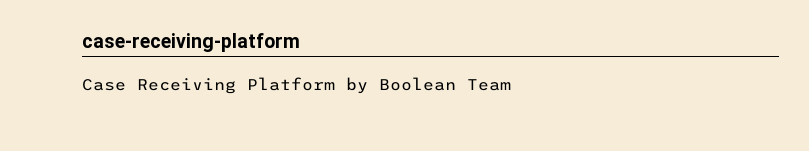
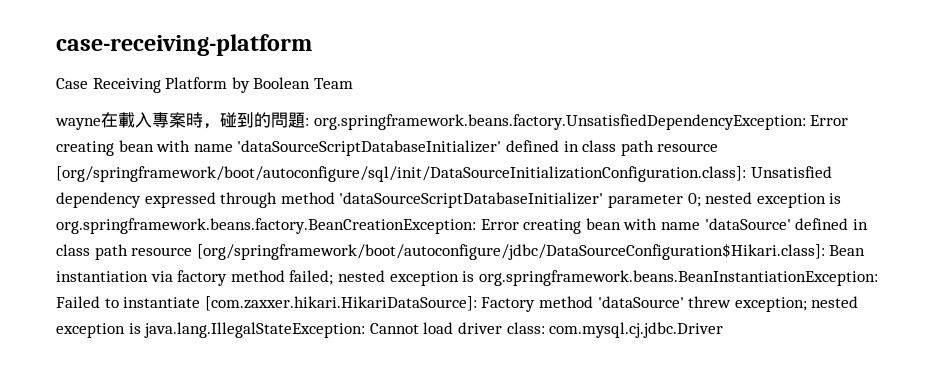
(511, 85) none -> [55,112,849,130] [56,140,719,156] [56,166,832,182] [56,192,842,208] [56,218,868,234] [56,243,866,260] [56,270,878,286] [56,296,859,312] [56,322,724,338] // wayne在載入專案時，碰到的問題: org.springframework.beans.factory.UnsatisfiedDependencyException: Error creating bean with name 'dataSourceScriptDatabaseInitializer' defined in class path resource [org/springframework/boot/autoconfigure/sql/init/DataSourceInitializationConfiguration.class]: Unsatisfied dependency expressed through method 'dataSourceScriptDatabaseInitializer' parameter 0; nested exception is org.springframework.beans.factory.BeanCreationException: Error creating bean with name 'dataSource' defined in class path resource [org/springframework/boot/autoconfigure/jdbc/DataSourceConfiguration$Hikari.class]: Bean instantiation via factory method failed; nested exception is org.springframework.beans.BeanInstantiationException: Failed to instantiate [com.zaxxer.hikari.HikariDataSource]: Factory method 'dataSource' threw exception; nested exception is java.lang.IllegalStateException: Cannot load driver class: com.mysql.cj.jdbc.Driver

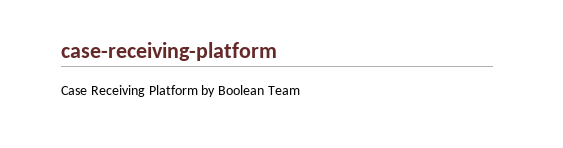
[55,112,849,130] [56,140,719,156] [56,166,832,182] [56,192,842,208] [56,218,868,234] [56,243,866,260] [56,270,878,286] [56,296,859,312] [56,322,724,338] // wayne在載入專案時，碰到的問題: org.springframework.beans.factory.UnsatisfiedDependencyException: Error creating bean with name 'dataSourceScriptDatabaseInitializer' defined in class path resource [org/springframework/boot/autoconfigure/sql/init/DataSourceInitializationConfiguration.class]: Unsatisfied dependency expressed through method 'dataSourceScriptDatabaseInitializer' parameter 0; nested exception is org.springframework.beans.factory.BeanCreationException: Error creating bean with name 'dataSource' defined in class path resource [org/springframework/boot/autoconfigure/jdbc/DataSourceConfiguration$Hikari.class]: Bean instantiation via factory method failed; nested exception is org.springframework.beans.BeanInstantiationException: Failed to instantiate [com.zaxxer.hikari.HikariDataSource]: Factory method 'dataSource' threw exception; nested exception is java.lang.IllegalStateException: Cannot load driver class: com.mysql.cj.jdbc.Driver -> (300, 90) none

